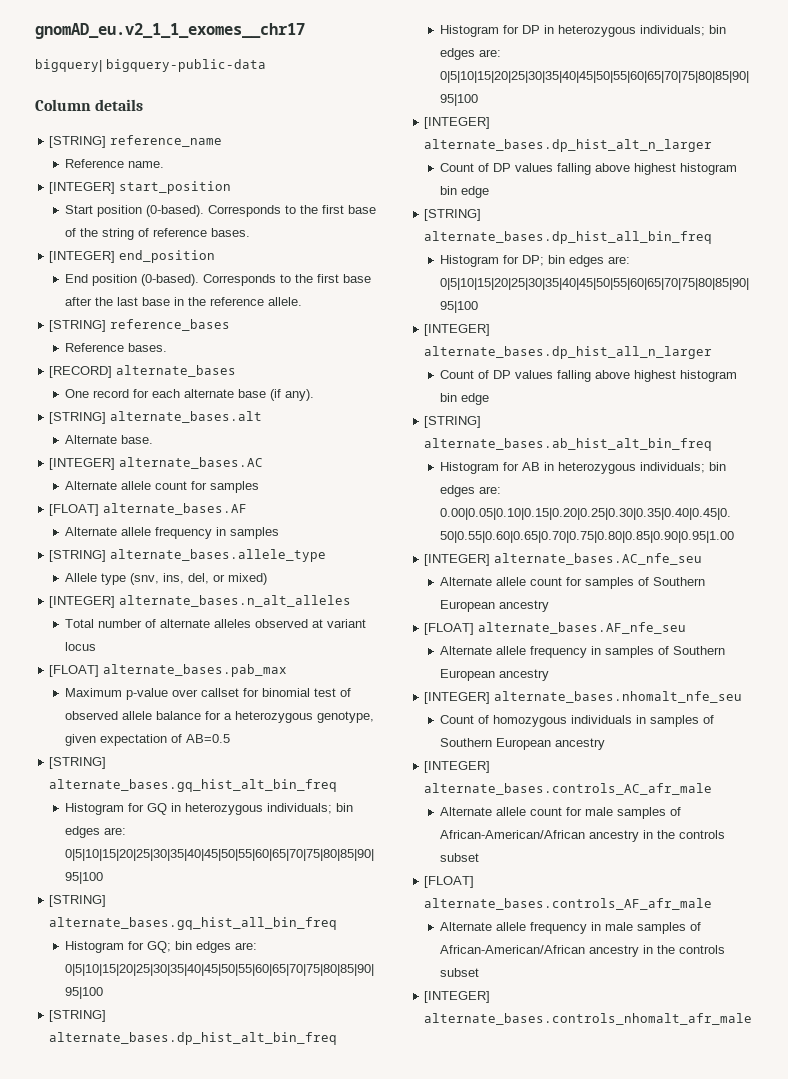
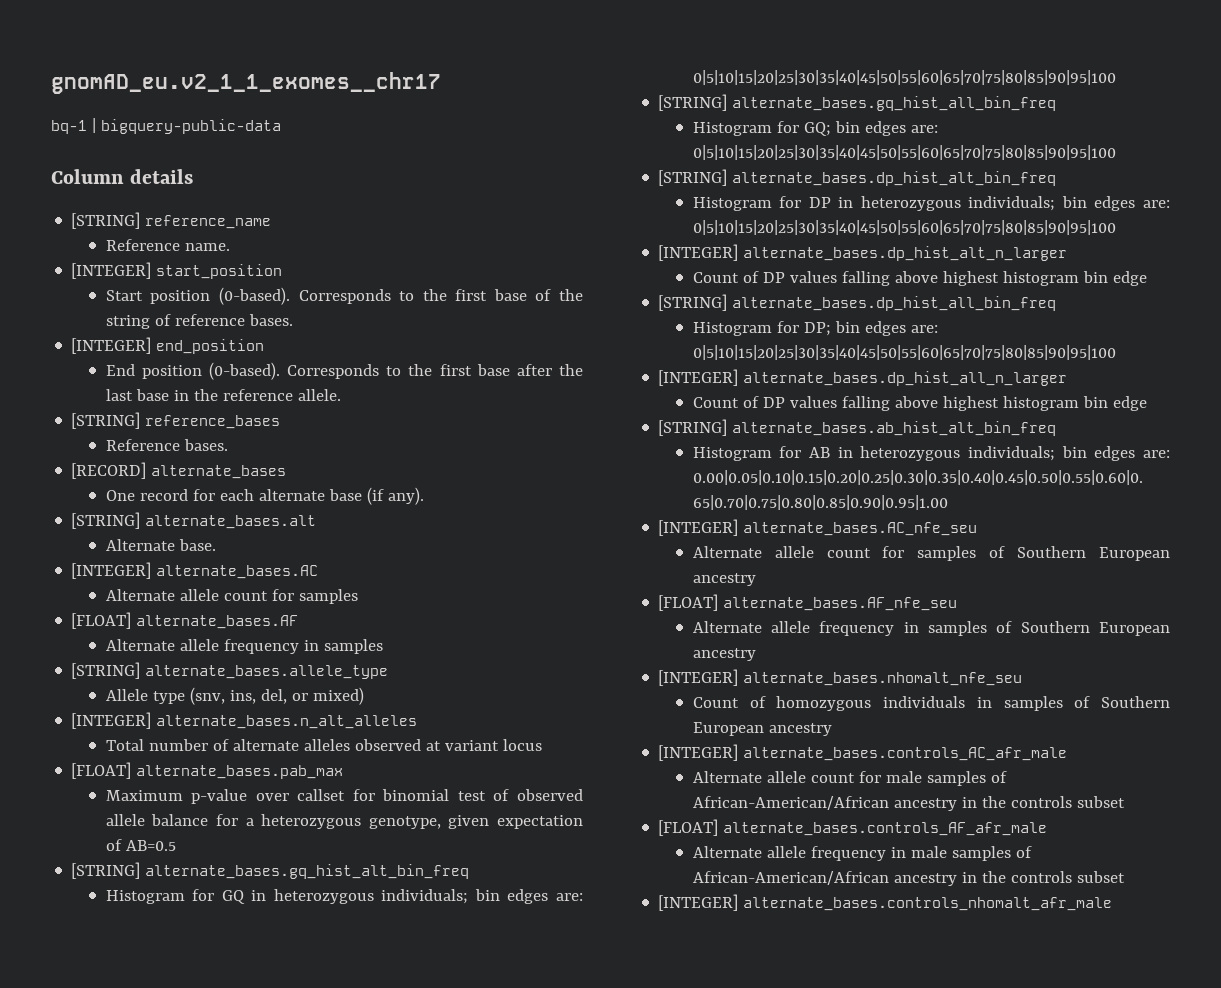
[35,59,102,72] bigquery| -> [51,118,96,134] bq-1 |

